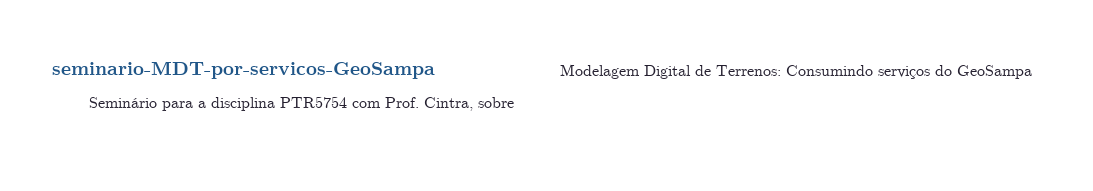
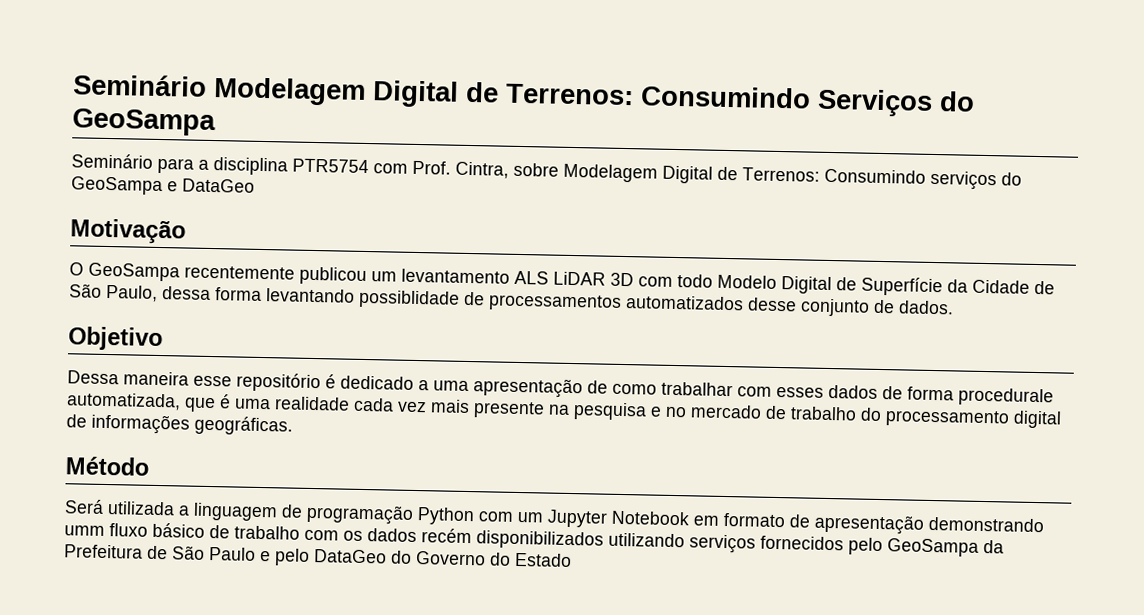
[52,61,435,79] seminario-MDT-por-servicos-GeoSampa -> [73,73,975,117] [72,108,216,137] Seminário Modelagem Digital de Terrenos: Consumindo Serviços do GeoSampa
(1032, 72) none -> [167,178,255,193] [70,218,186,245] [69,262,1055,297] [69,283,954,317] [68,326,163,352] [67,370,1054,407] [66,392,1062,429] [66,413,293,436] [65,456,150,476] [64,499,1044,535] [64,522,1004,557] [64,544,572,568] e DataGeo // Motivação // O GeoSampa recentemente publicou um levantamento ALS LiDAR 3D com todo Modelo Digital de Superfície da Cidade de São Paulo, dessa forma levantando possiblidade de processamentos automatizados desse conjunto de dados. // Objetivo // Dessa maneira esse repositório é dedicado a uma apresentação de como trabalhar com esses dados de forma procedurale automatizada, que é uma realidade cada vez mais presente na pesquisa e no mercado de trabalho do processamento digital de informações geográficas. // Método // Será utilizada a linguagem de programação Python com um Jupyter Notebook em formato de apresentação demonstrando umm fluxo básico de trabalho com os dados recém disponibilizados utilizando serviços fornecidos pelo GeoSampa da Prefeitura de São Paulo e pelo DataGeo do Governo do Estado

